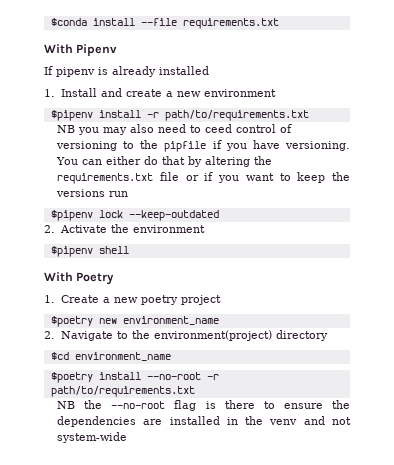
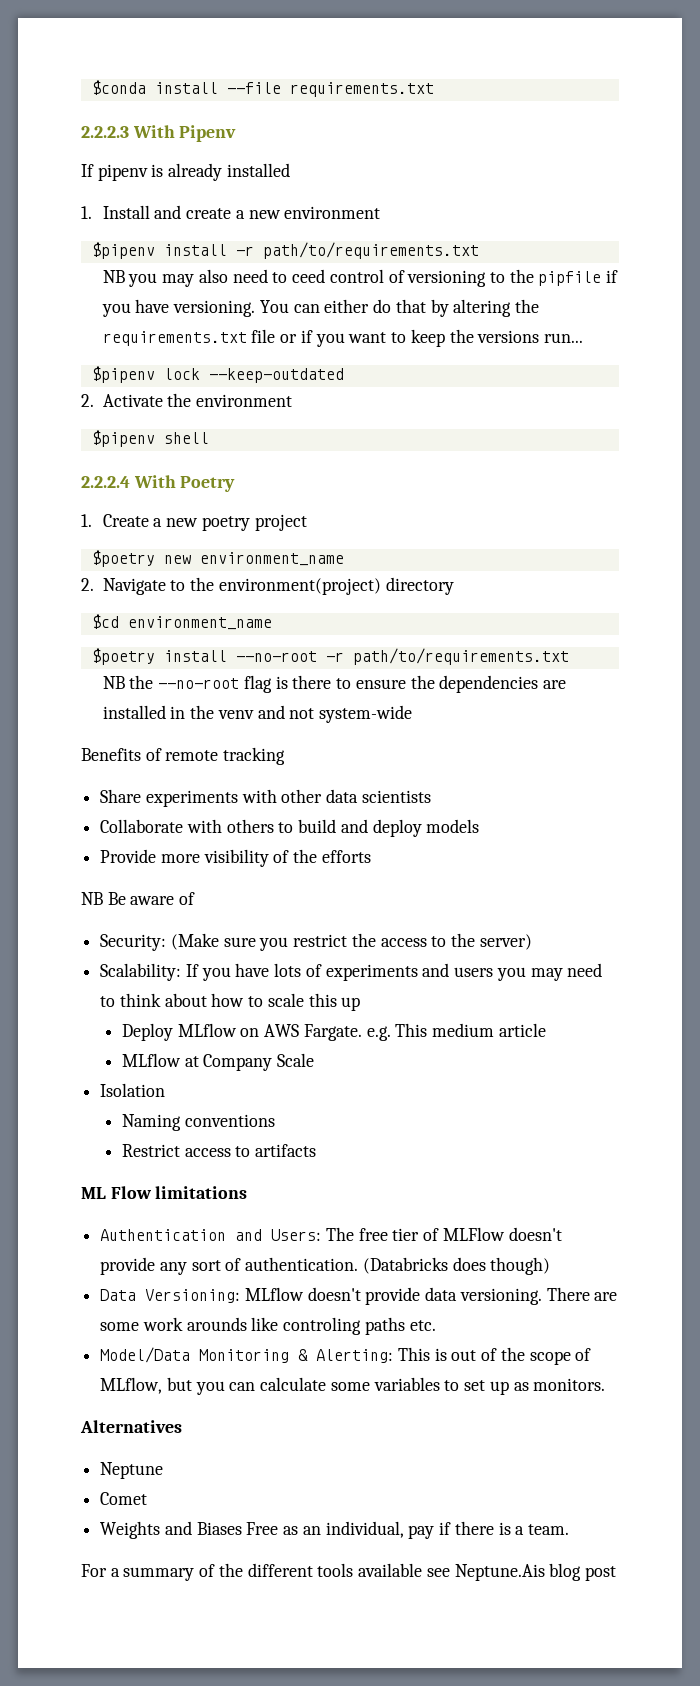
(279, 23) none -> [81,126,129,138] 2.2.2.3
[109,191,129,197] run -> [543,333,583,343] run...
(129, 250) none -> [81,476,130,488] 2.2.2.4
(128, 437) none -> [81,747,286,765] [100,789,431,807] [100,819,480,837] [100,849,371,867] [81,892,196,905] [100,933,532,951] [100,963,603,981] [100,993,361,1011] [121,1023,546,1041] [121,1053,315,1071] [100,1083,166,1097] [121,1114,275,1131] [121,1144,317,1157] [81,1186,248,1199] [100,1227,562,1241] [100,1257,551,1275] [100,1287,618,1305] [100,1317,436,1335] [100,1347,592,1365] [100,1377,606,1395] [80,1420,182,1433] [100,1462,164,1479] [100,1492,148,1505] [100,1521,569,1539] [81,1563,616,1581] // Benefits of remote tracking // Share experiments with other data scientists // Collaborate with others to build and deploy models // Provide more visibility of the efforts // NB Be aware of // Security: (Make sure you restrict the access to the server) // Scalability: If you have lots of experiments and users you may need to think about how to scale this up // Deploy MLflow on AWS Fargate. e.g. This medium article // MLflow at Company Scale // Isolation // Naming conventions // Restrict access to artifacts // ML Flow limitations // Authentication and Users: The free tier of MLFlow doesn't provide any sort of authentication. (Databricks does though) // Data Versioning: MLflow doesn't provide data versioning. There are some work arounds like controling paths etc. // Model/Data Monitoring & Alerting: This is out of the scope of MLflow, but you can calculate some variables to set up as monitors. // Alternatives // Neptune // Comet // Weights and Biases Free as an individual, pay if there is a team. // For a summary of the different tools available see Neptune.Ais blog post

